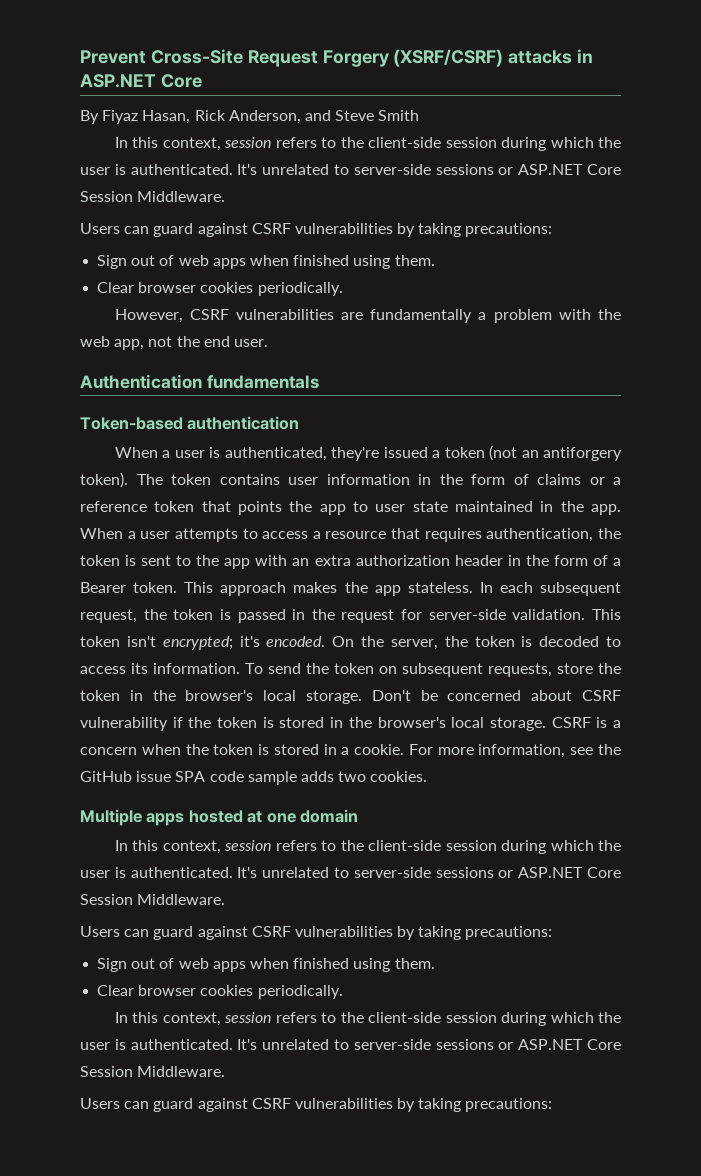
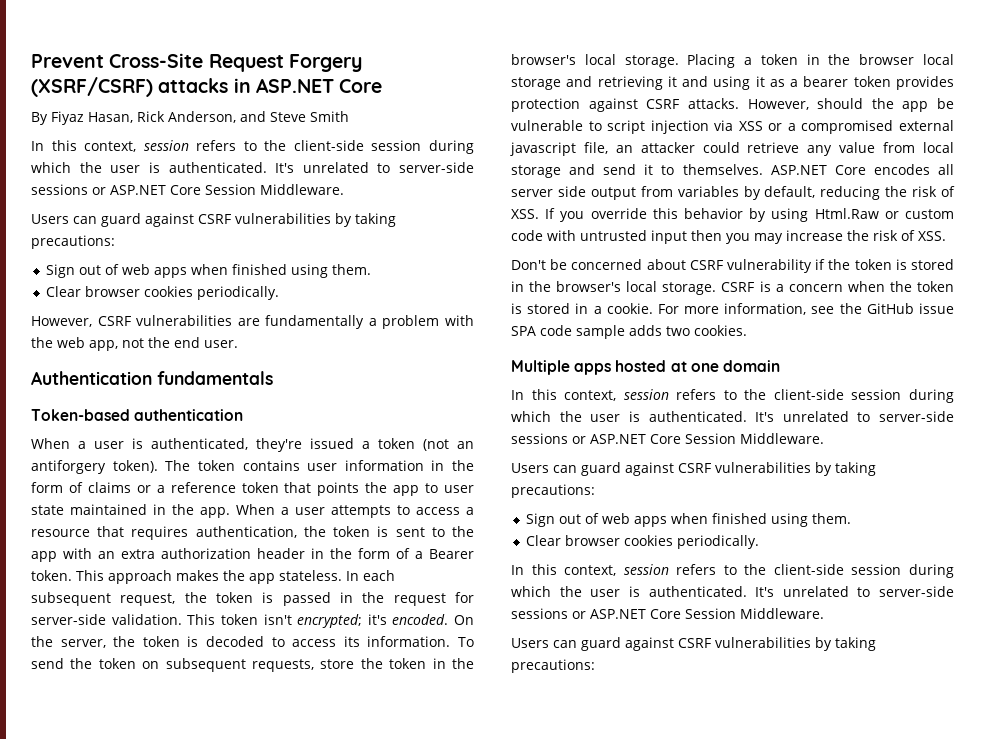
(362, 697) none -> [687,54,954,68] [511,76,954,90] [511,98,954,112] [511,120,954,134] [510,142,955,156] [511,164,954,178] [511,186,955,200] [511,208,954,222] [511,230,946,244] Placing a token in the browser local storage and retrieving it and using it as a bearer token provides protection against CSRF attacks. However, should the app be vulnerable to script injection via XSS or a compromised external javascript file, an attacker could retrieve any value from local storage and send it to themselves. ASP.NET Core encodes all server side output from variables by default, reducing the risk of XSS. If you override this behavior by using Html.Raw or custom code with untrusted input then you may increase the risk of XSS. //

